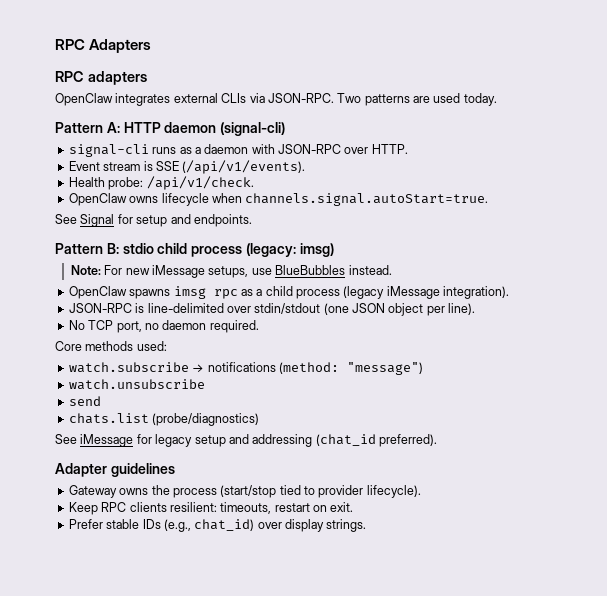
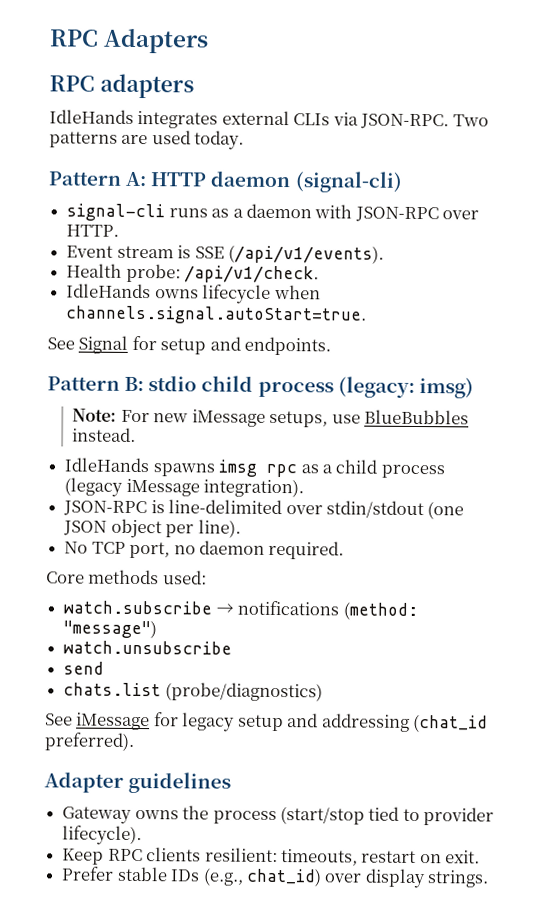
[55,93,113,106] OpenClaw -> [49,109,134,124] IdleHands
[68,193,127,206] OpenClaw -> [66,283,152,299] IdleHands
[68,286,127,299] OpenClaw -> [64,457,150,473] IdleHands

